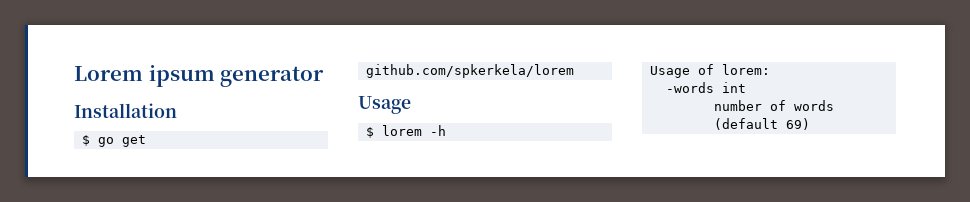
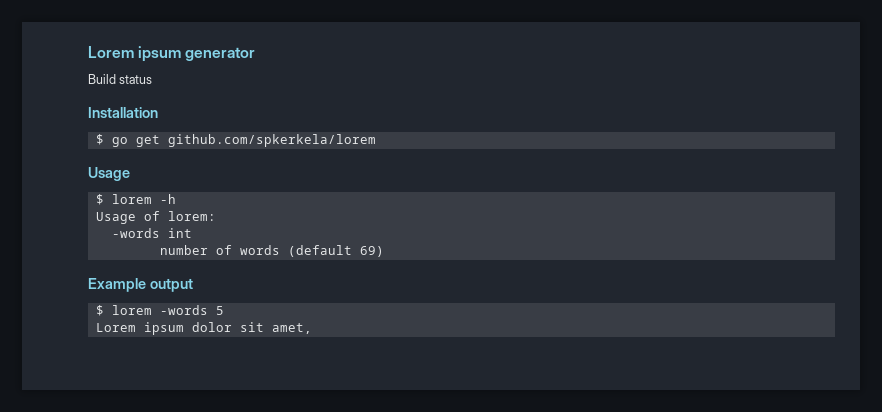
(325, 76) none -> [88,74,153,84] // Build status
(810, 124) none -> [88,278,193,292] [95,305,224,316] [95,322,312,335] // Example output // $ lorem -words 5 // Lorem ipsum dolor sit amet,

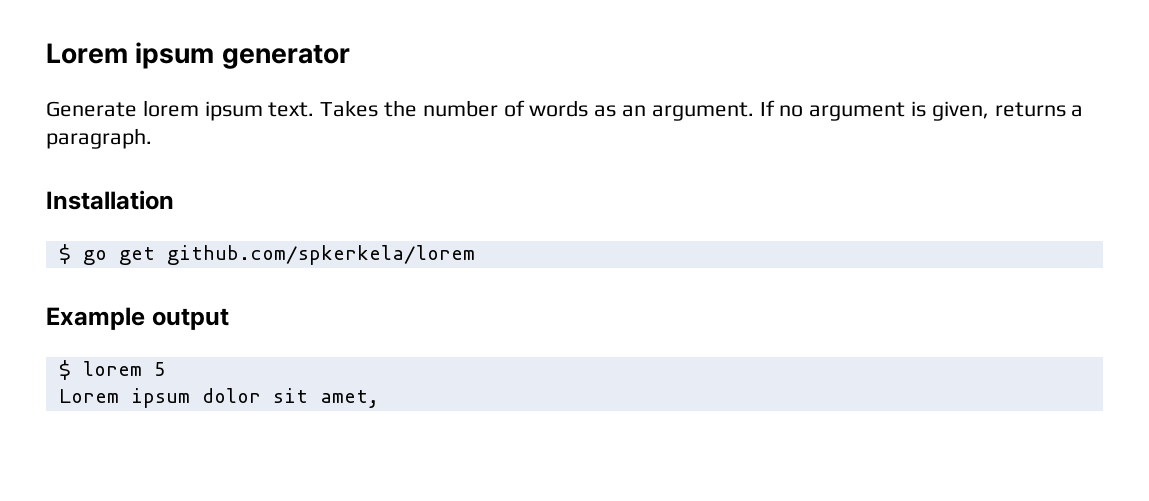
[88,74,153,84] Build status -> [46,100,1084,121] [46,128,152,149] Generate lorem ipsum text. Takes the number of words as an argument. If no argument is given, returns a paragraph.
[88,167,130,181] [95,194,176,205] [95,211,216,224] [111,228,192,238] [159,245,384,257] // Usage // $ lorem -h // Usage of lorem: // -words int // number of words (default 69) -> (475, 255) none
[159,305,208,315] -words -> (142, 368) none

